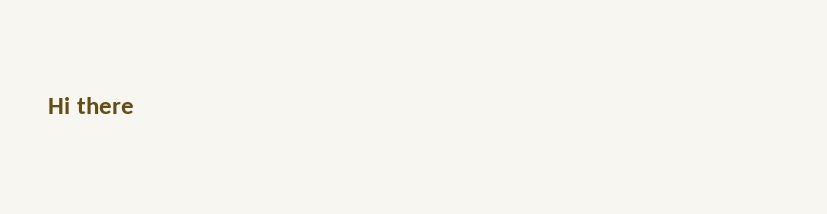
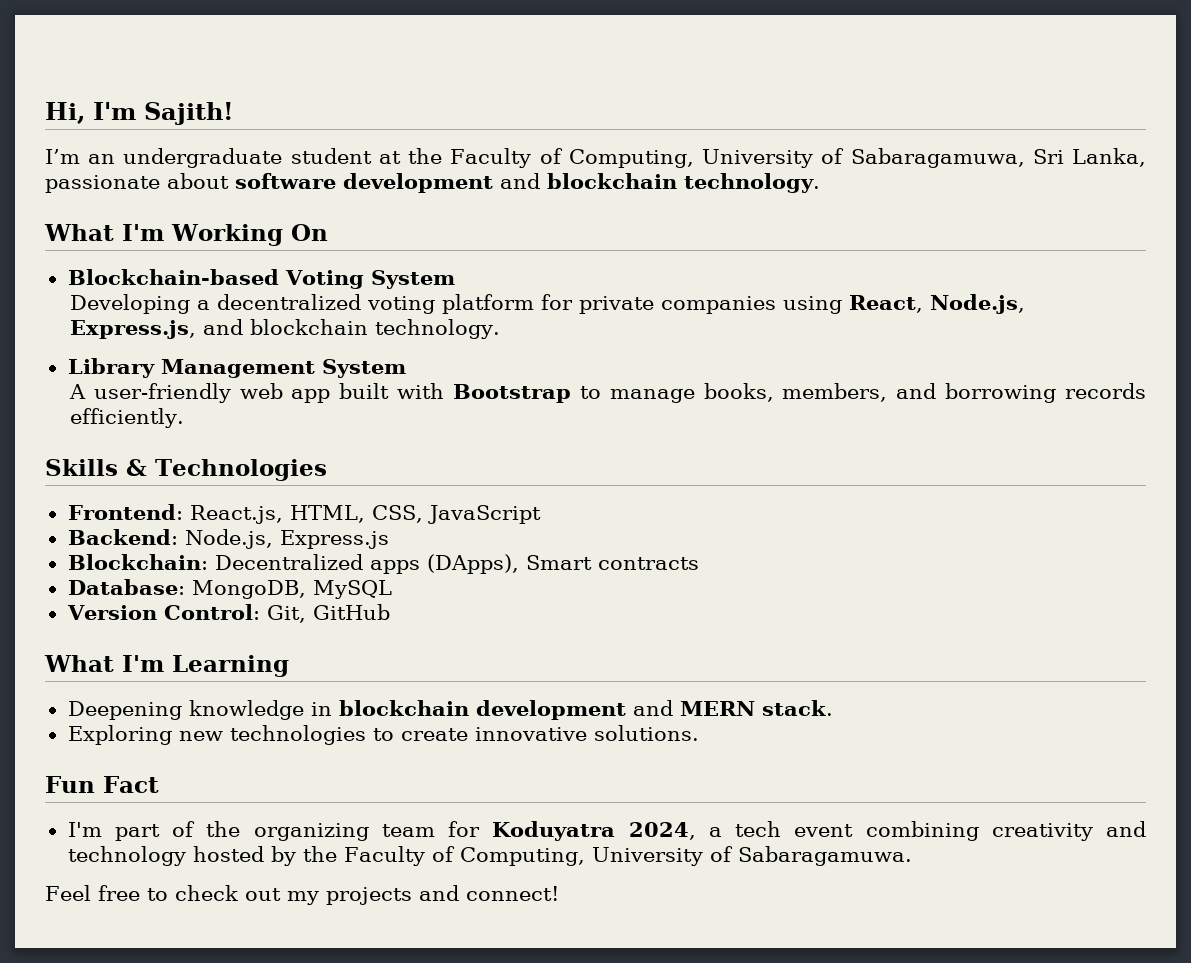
[48,97,134,114] Hi there -> [45,102,234,125] [45,148,1146,168] [45,173,820,193] [44,224,328,246] [67,269,455,289] [69,294,1025,314] [69,319,500,339] [67,358,406,378] [68,383,1146,403] [69,408,184,428] [45,459,327,481] [67,504,541,524] [67,529,389,549] [67,554,699,574] [67,579,392,599] [66,604,390,623] [44,655,289,677] [67,700,833,720] [67,725,699,745] [45,776,159,793] [67,821,1147,841] [67,846,912,866] [45,885,559,905] Hi, I'm Sajith! // I’m an undergraduate student at the Faculty of Computing, University of Sabaragamuwa, Sri Lanka, passionate about software development and blockchain technology. // What I'm Working On // Blockchain-based Voting System // Developing a decentralized voting platform for private companies using React, Node.js, Express.js, and blockchain technology. // Library Management System // A user-friendly web app built with Bootstrap to manage books, members, and borrowing records efficiently. // Skills & Technologies // Frontend: React.js, HTML, CSS, JavaScript // Backend: Node.js, Express.js // Blockchain: Decentralized apps (DApps), Smart contracts // Database: MongoDB, MySQL // Version Control: Git, GitHub // What I'm Learning // Deepening knowledge in blockchain development and MERN stack. // Exploring new technologies to create innovative solutions. // Fun Fact // I'm part of the organizing team for Koduyatra 2024, a tech event combining creativity and technology hosted by the Faculty of Computing, University of Sabaragamuwa. // Feel free to check out my projects and connect!

